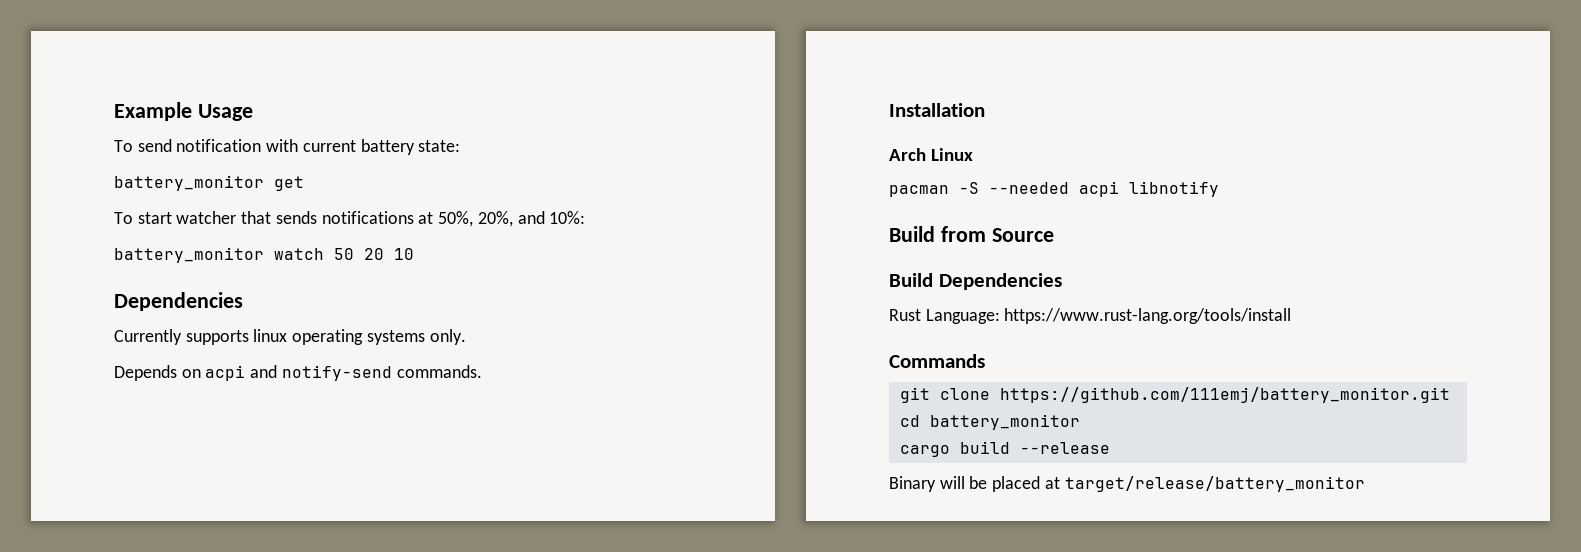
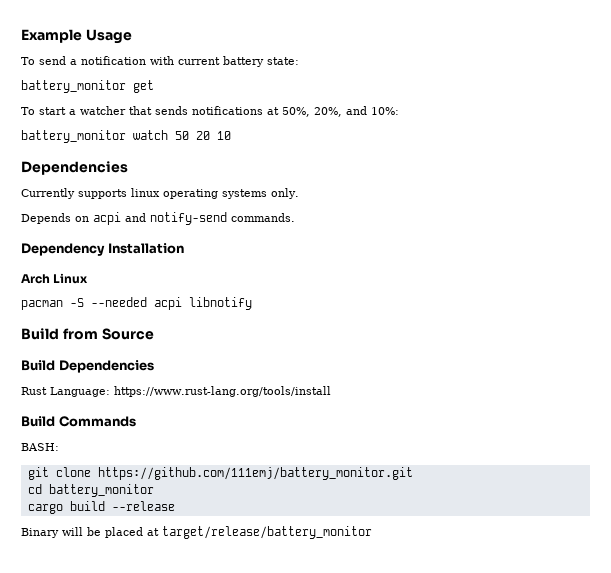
(172, 145) none -> [70,59,77,65] a
(172, 218) none -> [69,109,76,115] a
(482, 371) none -> [21,243,105,256] Dependency
(1292, 316) none -> [21,416,55,427] Build
(985, 361) none -> [21,443,59,451] // BASH:

